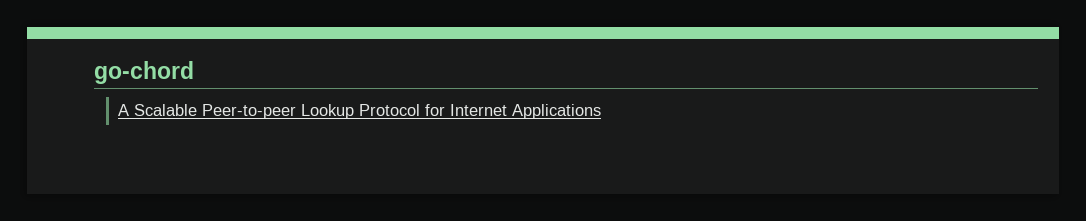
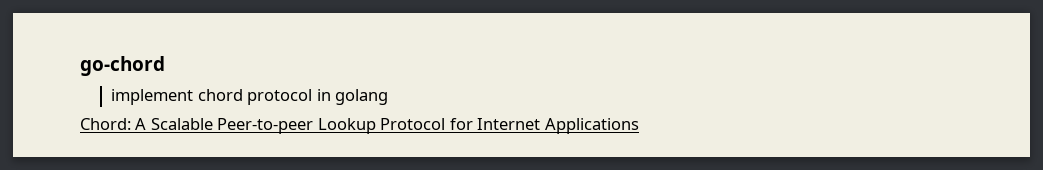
(194, 72) none -> [111,89,389,105] [80,118,131,130] implement chord protocol in golang // Chord:

